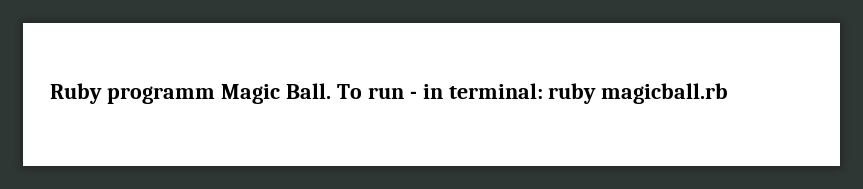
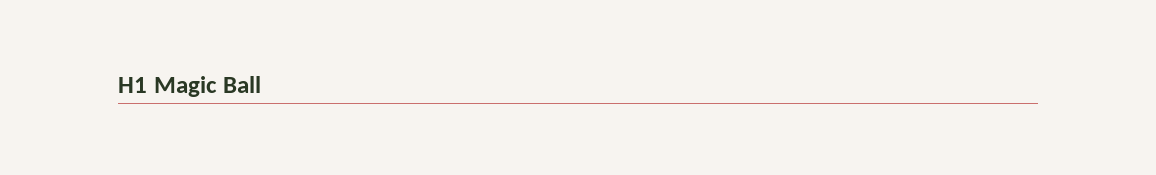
[50,83,729,104] Ruby programm Magic Ball. To run - in terminal: ruby magicball.rb -> [118,76,261,97] H1 Magic Ball

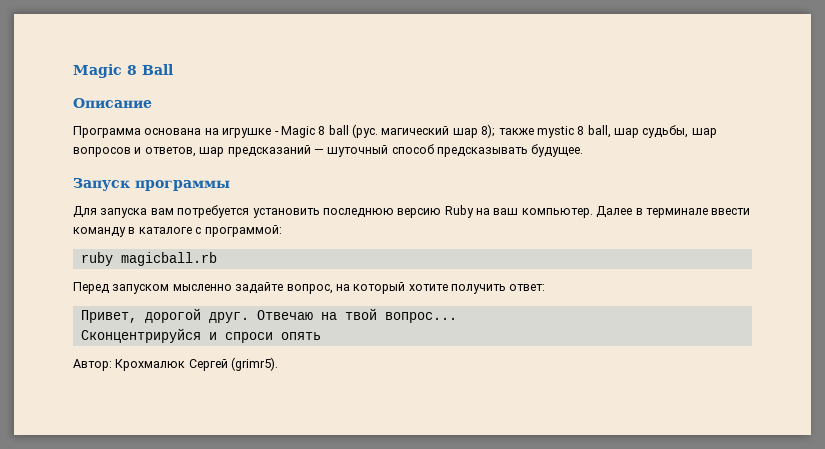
[118,76,217,97] H1 Magic -> [73,64,137,78] Magic 8
(261, 84) none -> [73,98,152,108] [73,124,717,138] [73,144,584,157] [73,178,230,191] [73,205,751,218] [73,225,282,237] [80,252,217,266] [73,282,546,294] [80,308,457,323] [80,328,321,343] [73,357,279,371] // Описание // Программа основана на игрушке - Magic 8 ball (рус. магический шар 8); также mystic 8 ball, шар судьбы, шар вопросов и ответов, шар предсказаний — шуточный способ предсказывать будущее. // Запуск программы // Для запуска вам потребуется установить последнюю версию Ruby на ваш компьютер. Далее в терминале ввести команду в каталоге с программой: // ruby magicball.rb // Перед запуском мысленно задайте вопрос, на который хотите получить ответ: // Привет, дорогой друг. Отвечаю на твой вопрос... // Сконцентрируйся и спроси опять // Автор: Крохмалюк Сергей (grimr5).

